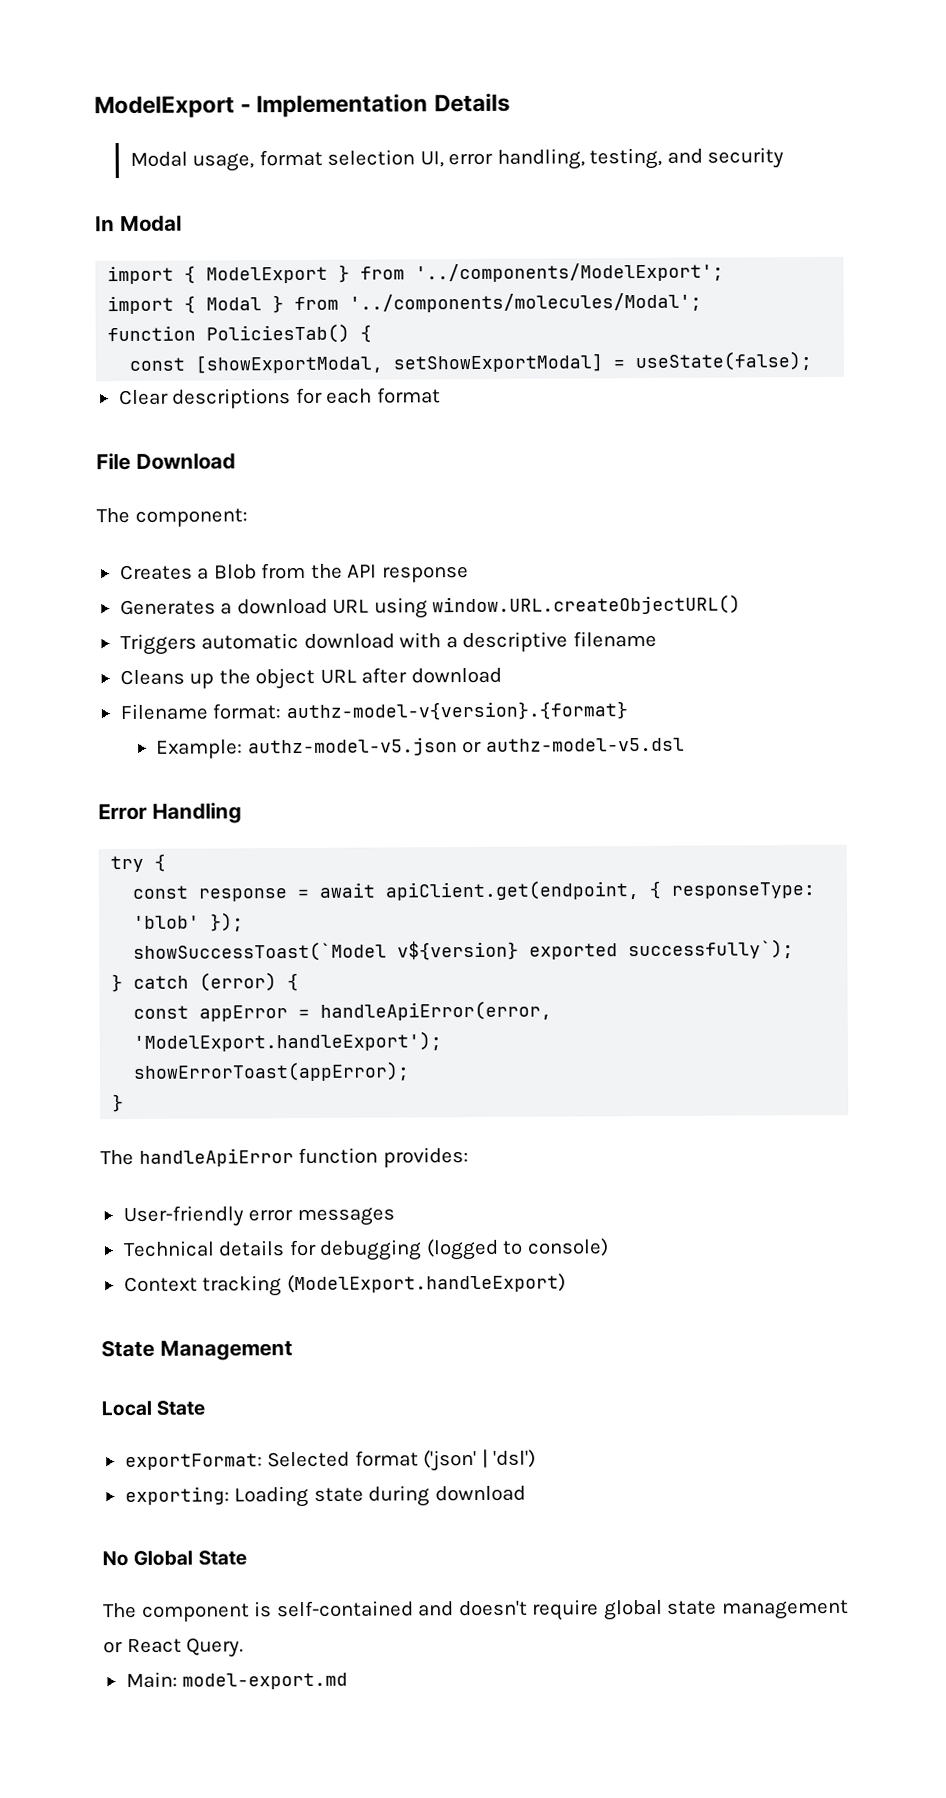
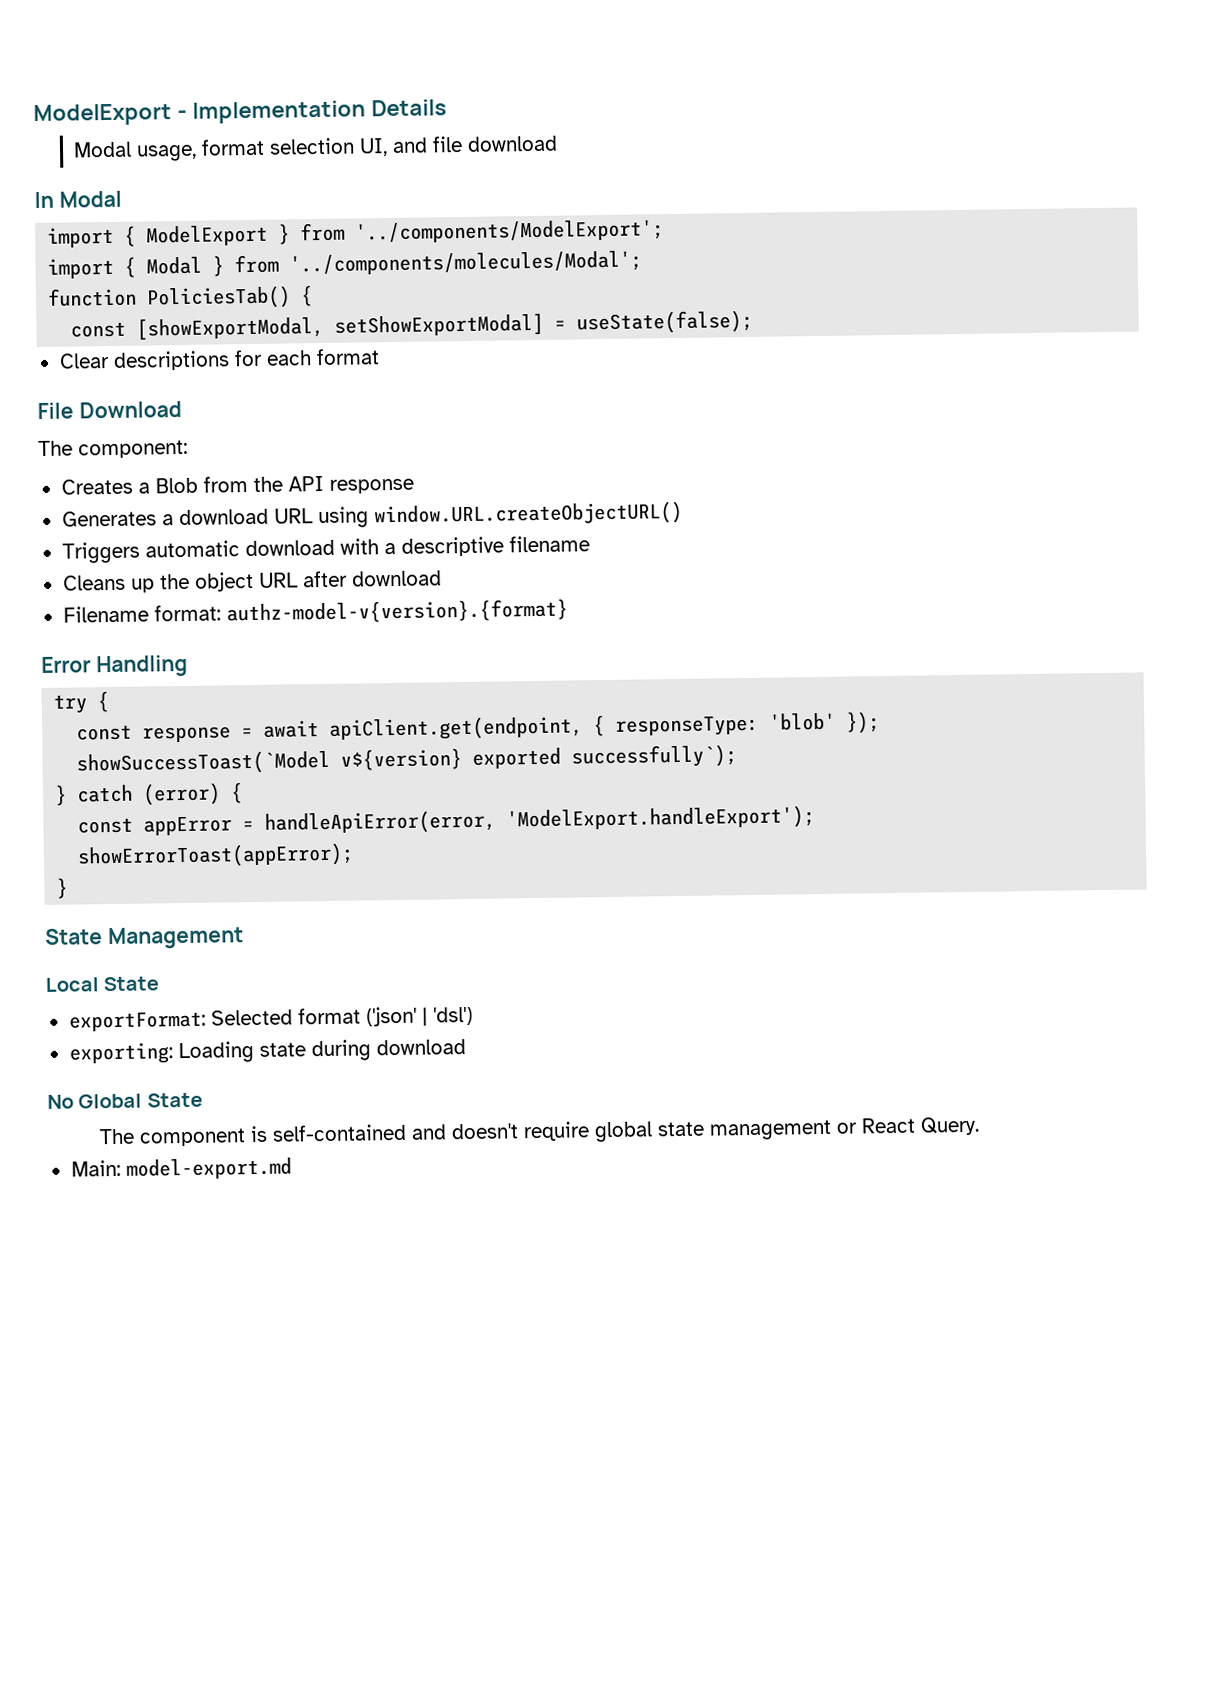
[448,147,785,170] error handling, testing, and security -> [392,135,559,153] and file download
[156,737,685,759] // Example: authz-model-v5.json or authz-model-v5.dsl -> (568, 611) none
[100,1147,469,1168] [122,1205,395,1228] [122,1238,609,1261] [123,1273,566,1297] // The handleApiError function provides: // User-friendly error messages // Technical details for debugging (logged to console) // Context tracking (ModelExport.handleExport) -> (69, 888) none

